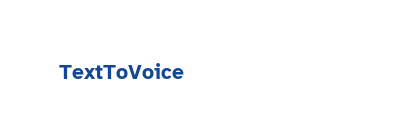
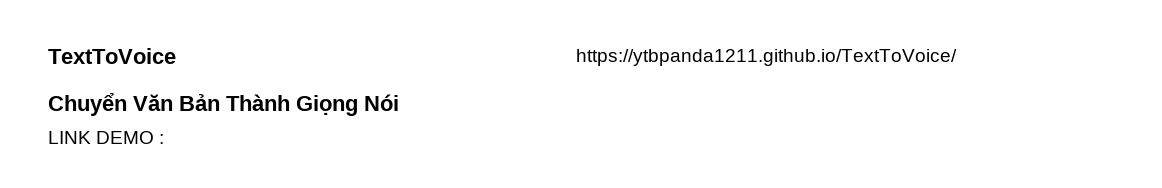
(184, 71) none -> [48,93,399,116] [48,131,165,144] [576,49,957,66] // Chuyển Văn Bản Thành Giọng Nói // LINK DEMO : https://ytbpanda1211.github.io/TextToVoice/

